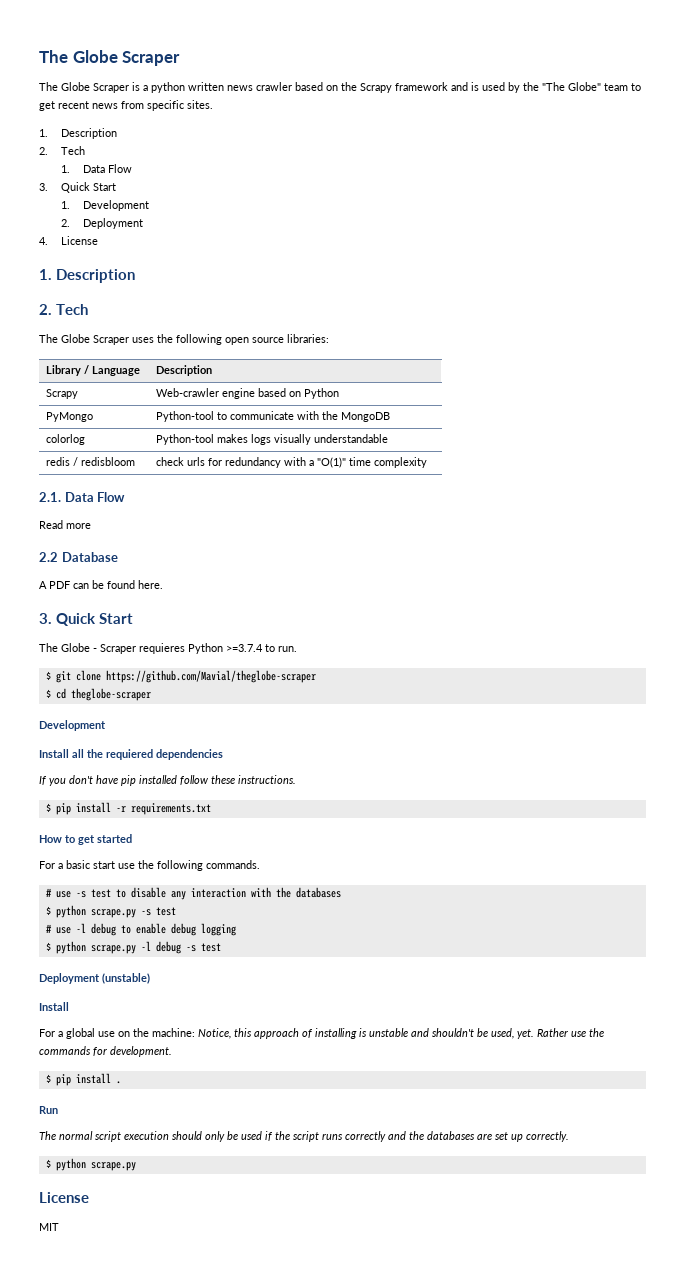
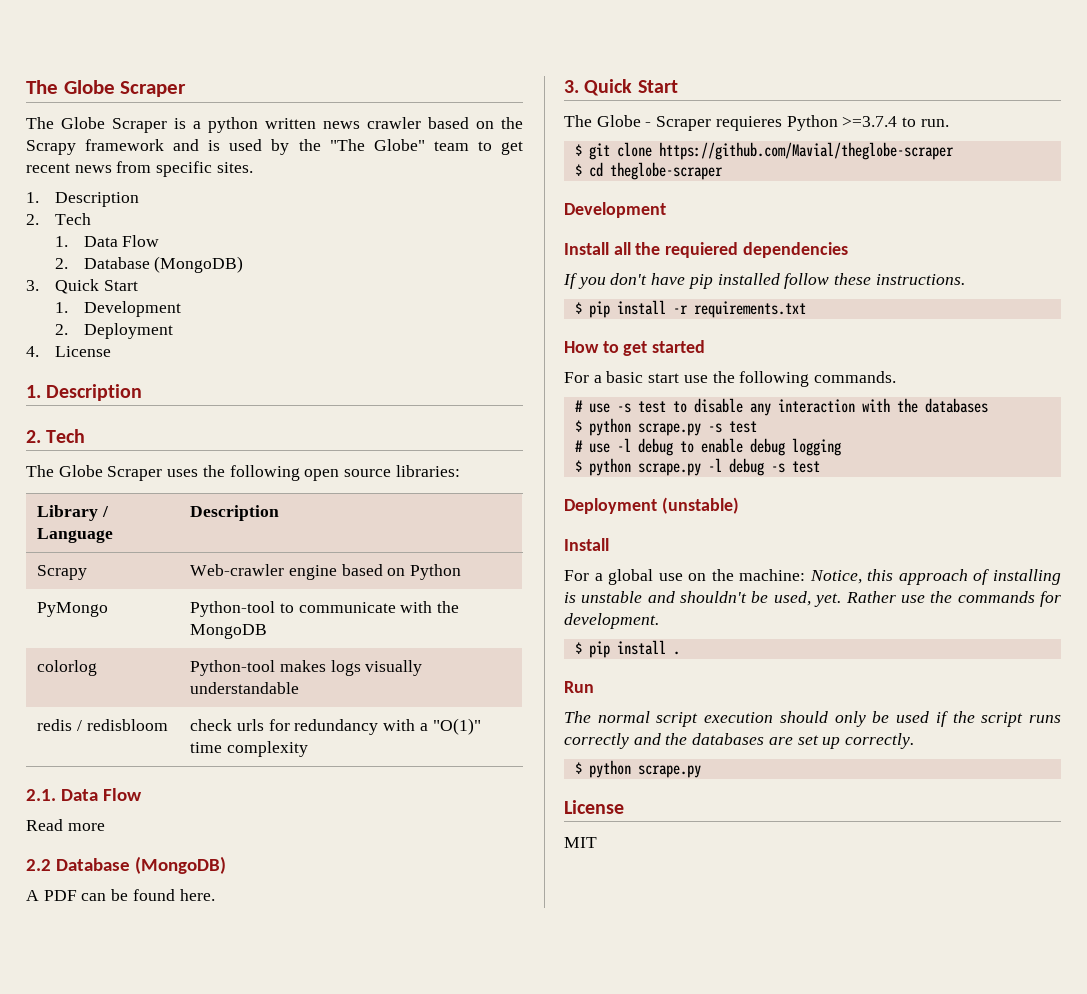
(132, 168) none -> [54,256,244,273] // 2. Database (MongoDB)
(118, 557) none -> [134,856,226,874] (MongoDB)

